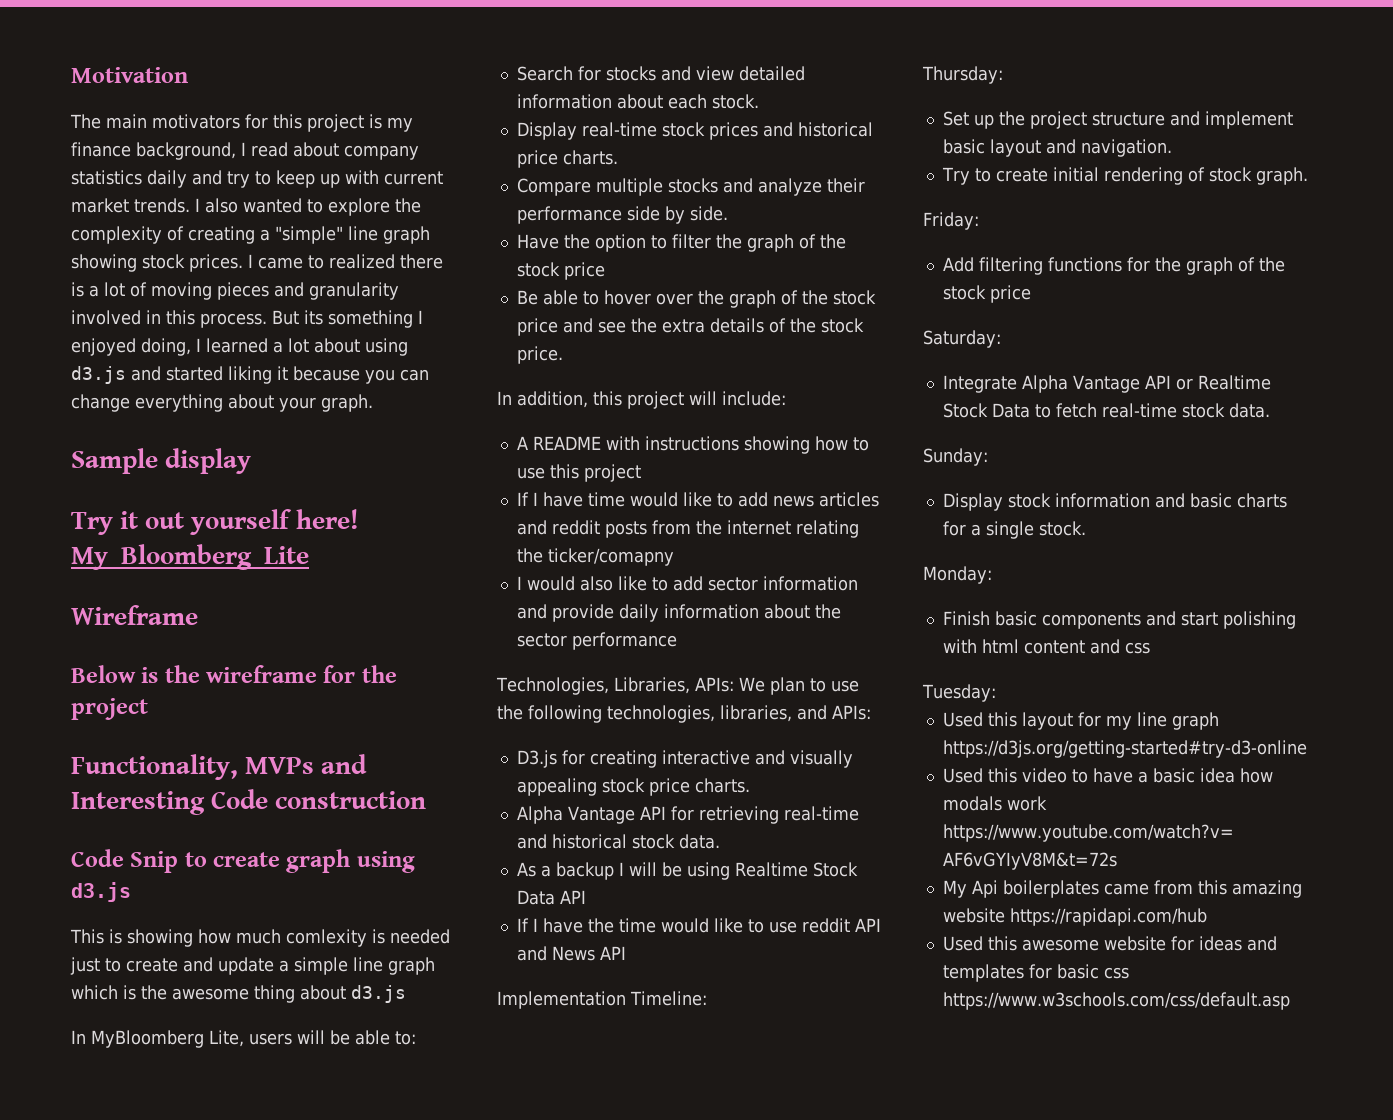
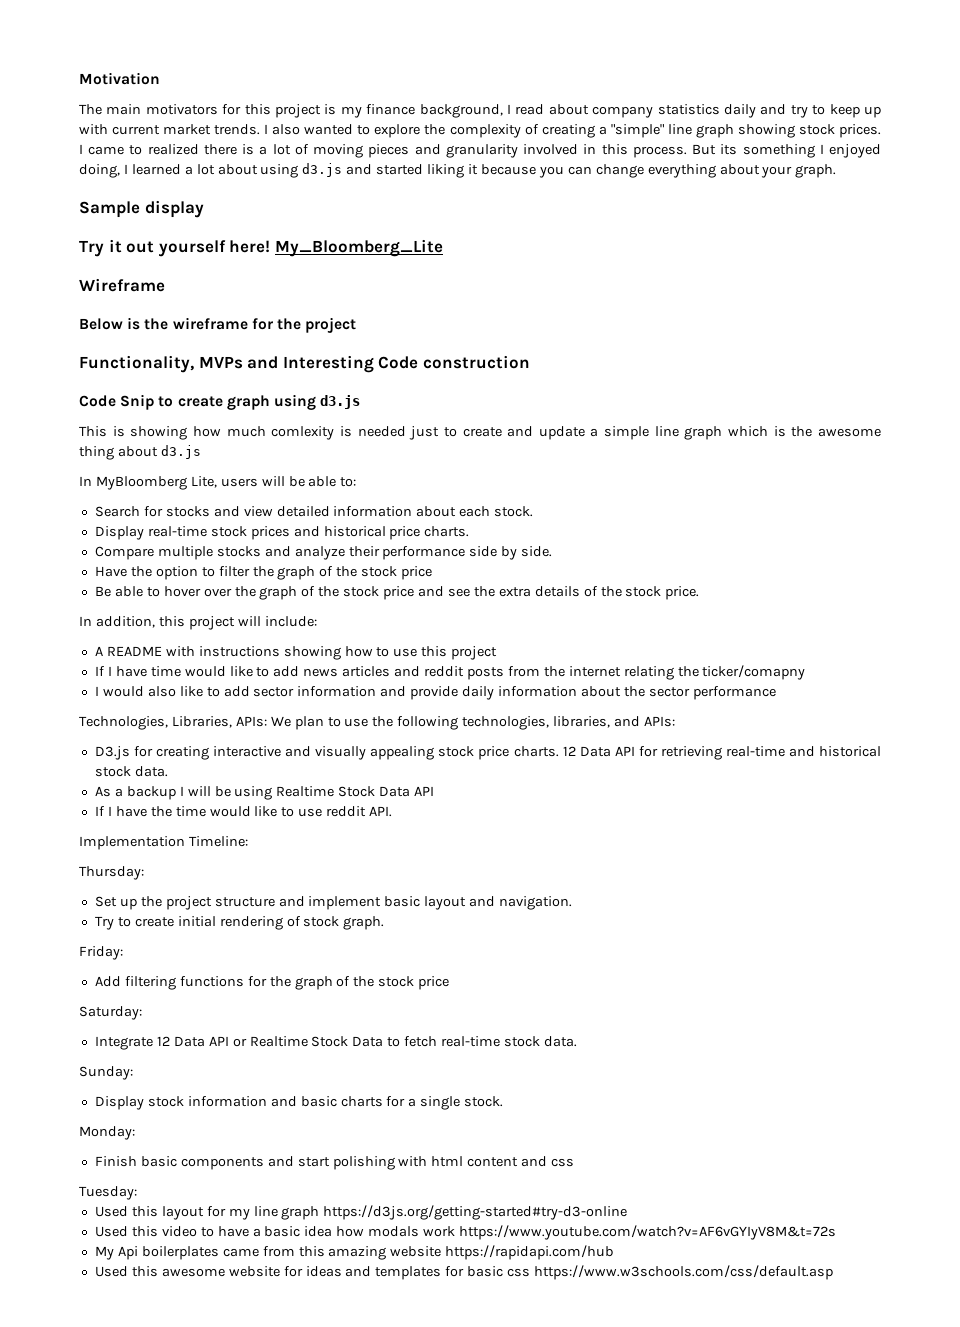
[516,806,635,824] // Alpha Vantage -> [562,746,611,757] 12 Data
[854,918,881,932] [516,946,626,961] API and News API -> [369,806,393,817] API.
[1021,375,1140,393] Alpha Vantage -> [156,1036,205,1047] 12 Data

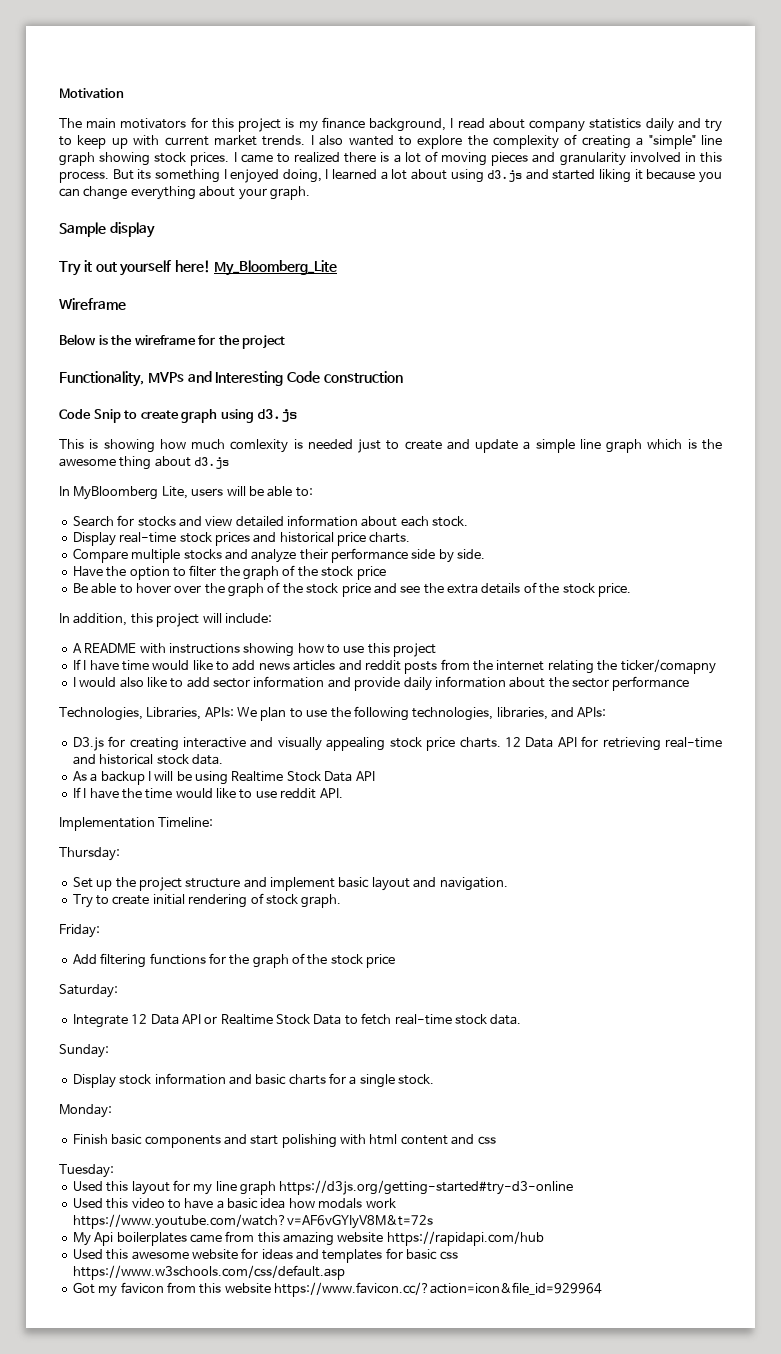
(834, 1272) none -> [72,1282,602,1297] // Got my favicon from this website https://www.favicon.cc/?action=icon&file_id=929964

